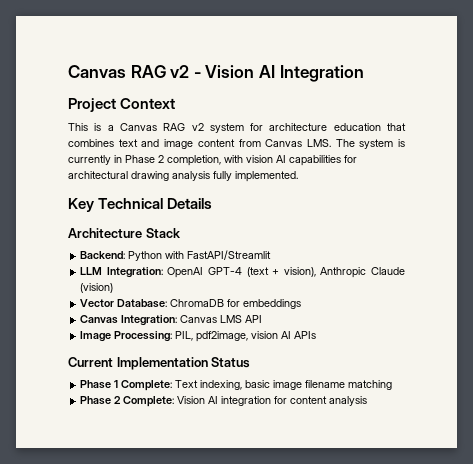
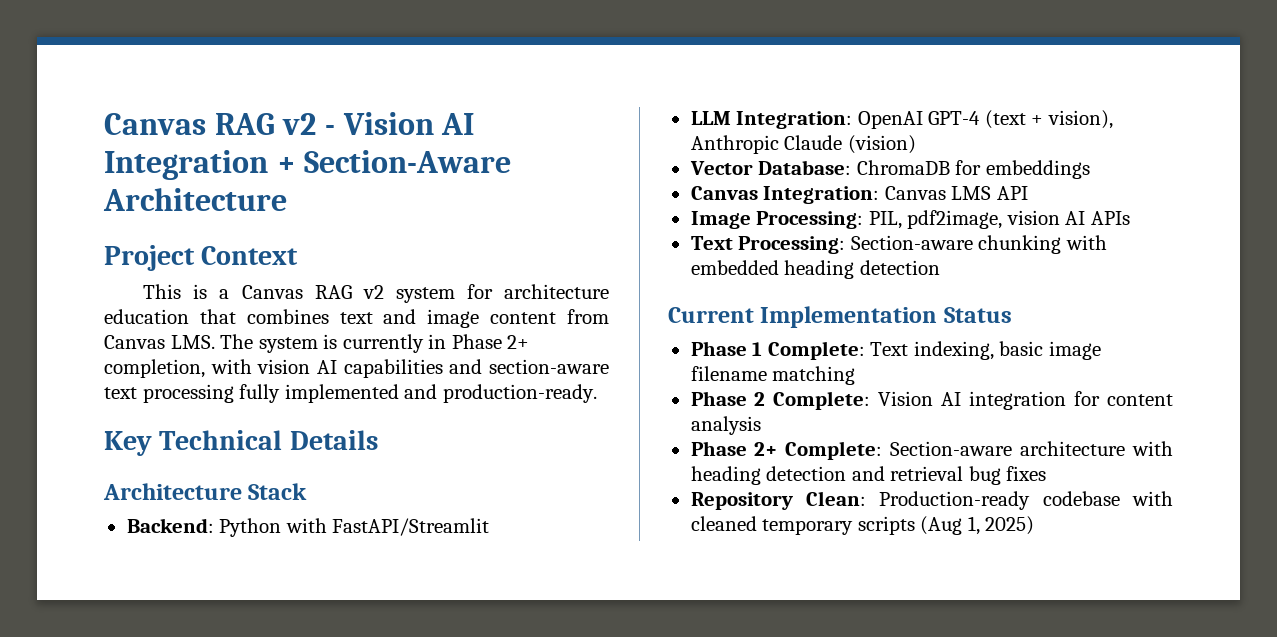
(364, 73) none -> [276,150,512,173] [103,188,287,211] + Section-Aware Architecture
[158,155,164,163] 2 -> [507,335,530,349] 2+
[344,155,357,163] [68,171,298,182] for architectural drawing analysis fully implemented. -> [449,359,609,374] [104,384,597,403] and section-aware text processing fully implemented and production-ready.
(317, 335) none -> [690,235,1107,254] [690,260,940,279] // Text Processing: Section-aware chunking with embedded heading detection
(368, 401) none -> [690,441,1173,460] [690,466,1047,485] [690,491,1173,510] [690,516,1035,535] // Phase 2+ Complete: Section-aware architecture with heading detection and retrieval bug fixes // Repository Clean: Production-ready codebase with cleaned temporary scripts (Aug 1, 2025)

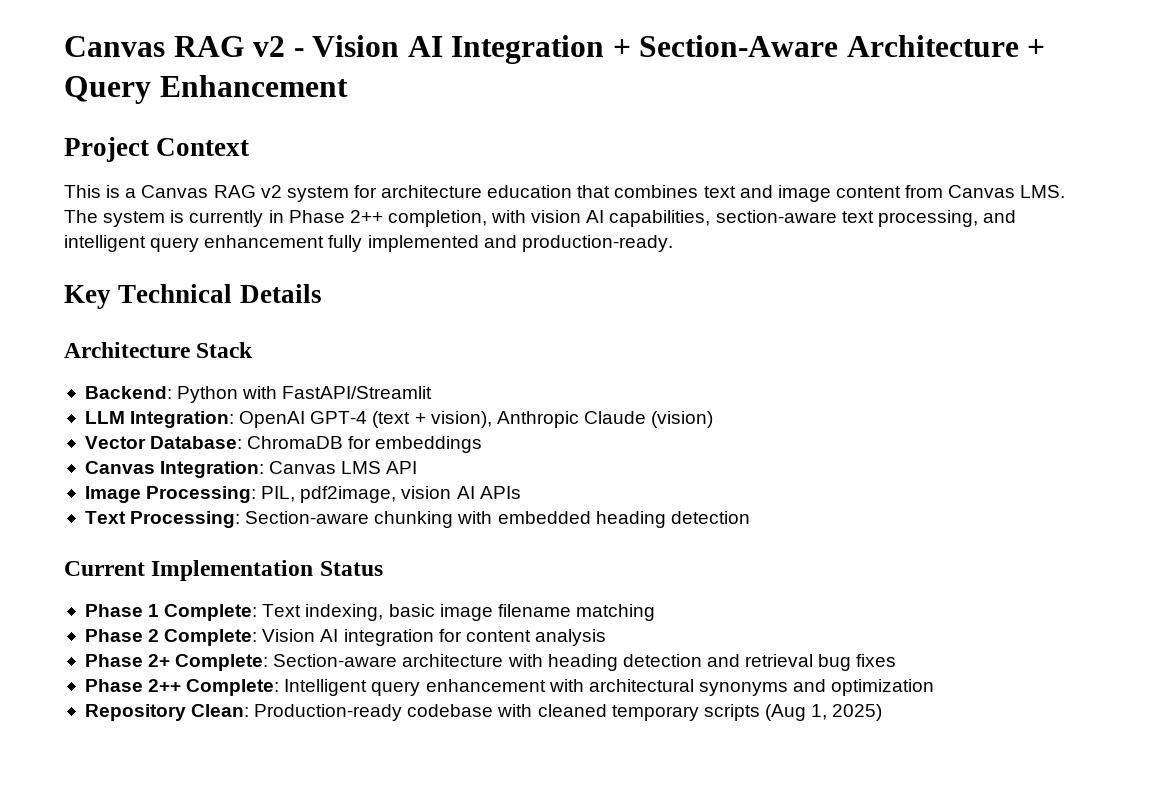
(287, 199) none -> [1027,39,1046,57] [64,75,348,104] + Query Enhancement
[507,335,530,349] 2+ -> [349,210,383,223] 2++
[343,359,609,378] [104,384,234,403] capabilities and section-aware text processing -> [609,210,1016,227] [64,235,325,252] capabilities, section-aware text processing, and intelligent query enhancement
(1047, 473) none -> [84,679,935,696] // Phase 2++ Complete: Intelligent query enhancement with architectural synonyms and optimization

